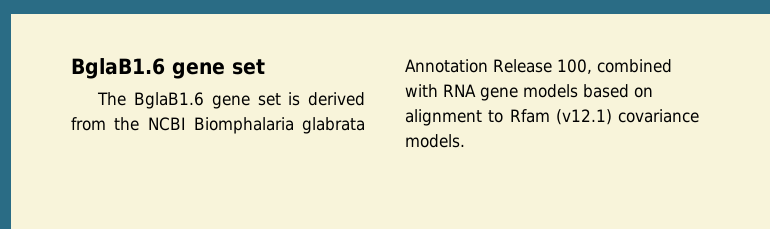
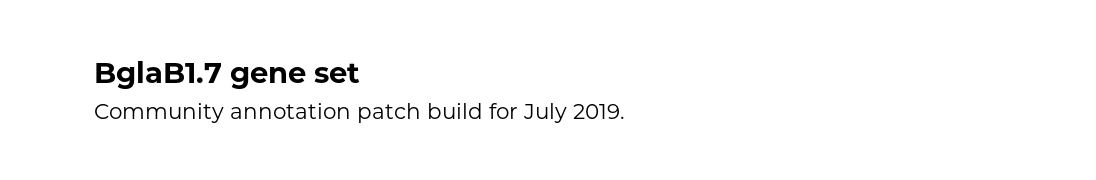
[71,58,165,79] BglaB1.6 -> [94,61,222,89] BglaB1.7
[97,92,365,109] [71,117,365,134] [405,59,672,74] [405,84,653,101] [405,109,699,126] [405,134,465,148] The BglaB1.6 gene set is derived from the NCBI Biomphalaria glabrata Annotation Release 100, combined with RNA gene models based on alignment to Rfam (v12.1) covariance models. -> [94,103,625,123] Community annotation patch build for July 2019.

